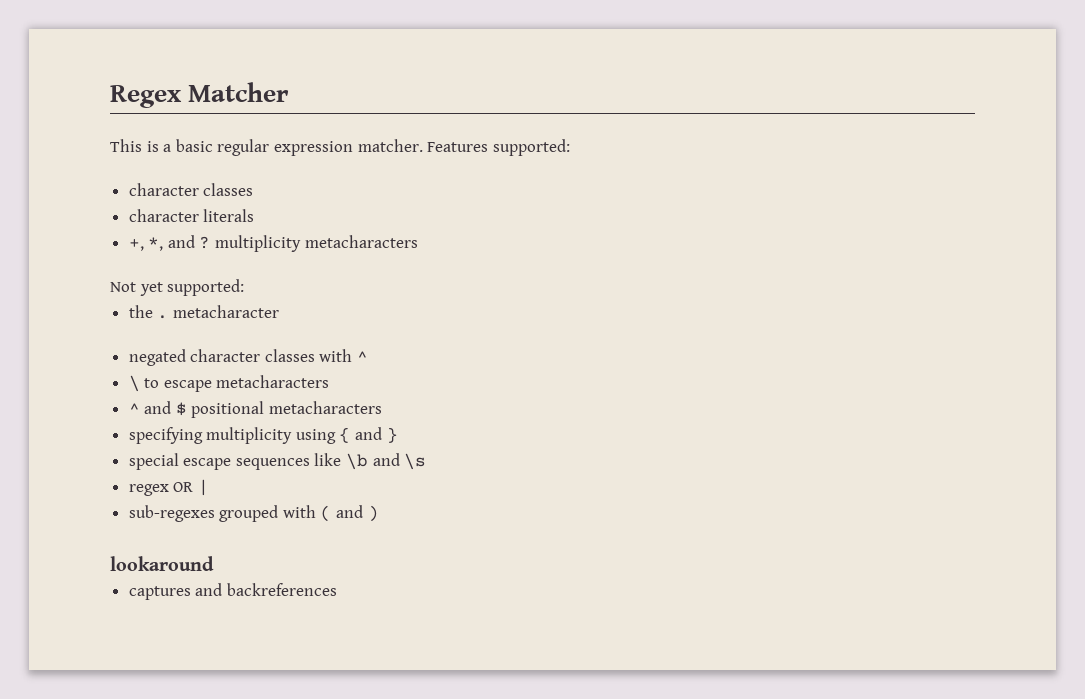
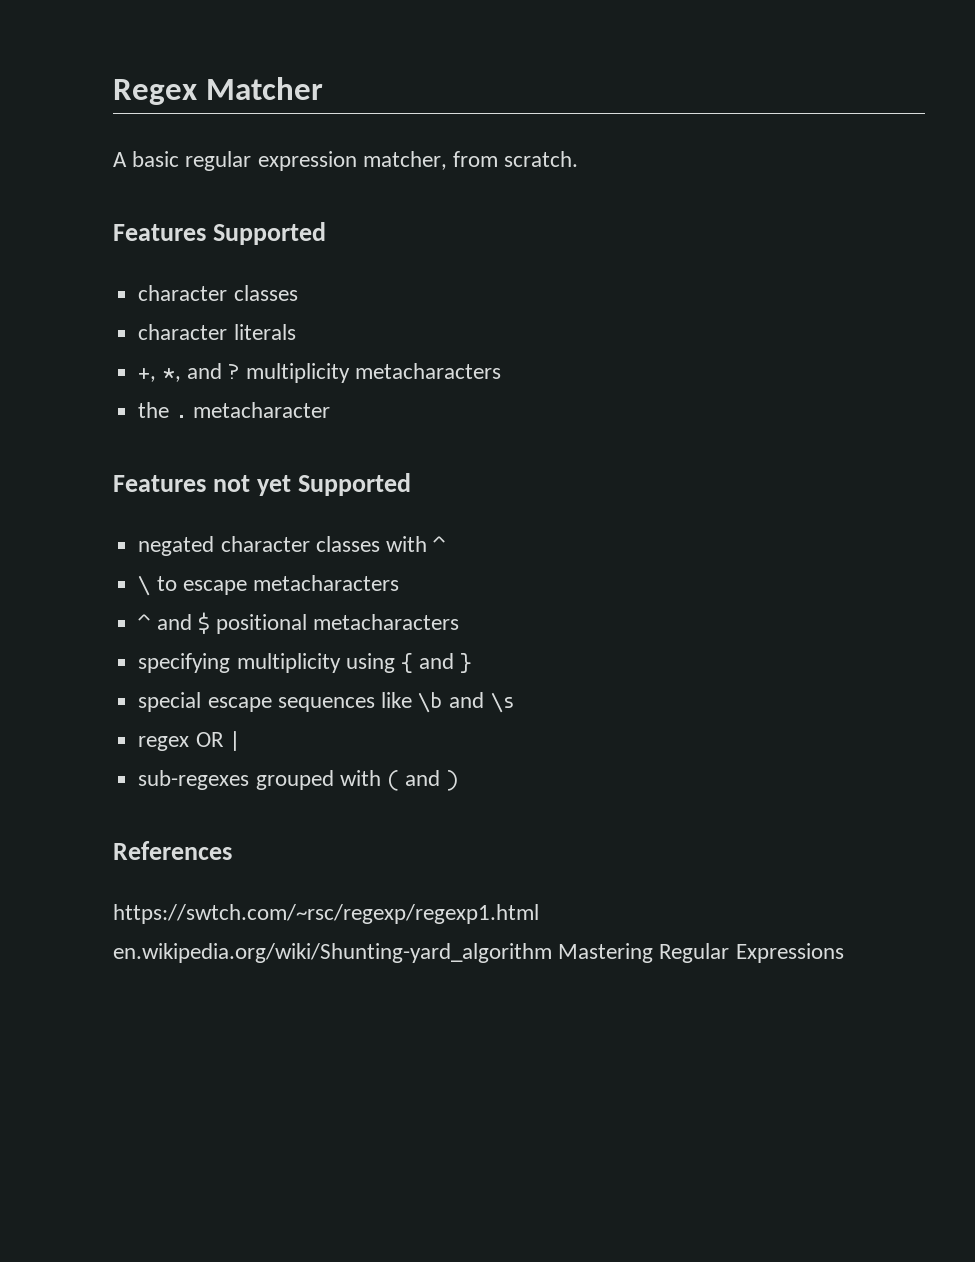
[110,139,570,156] This is a basic regular expression matcher. Features supported: -> [113,151,579,171] [113,222,327,245] A basic regular expression matcher, from scratch. // Features Supported
[110,279,245,296] // Not yet supported: -> (502, 371) none
(279, 311) none -> [113,473,412,496] // Features not yet Supported
[110,556,214,571] [128,583,337,600] lookaround // captures and backreferences -> [113,841,232,860] [113,904,539,924] [113,943,844,963] References // https://swtch.com/~rsc/regexp/regexp1.html en.wikipedia.org/wiki/Shunting-yard_algorithm Mastering Regular Expressions

